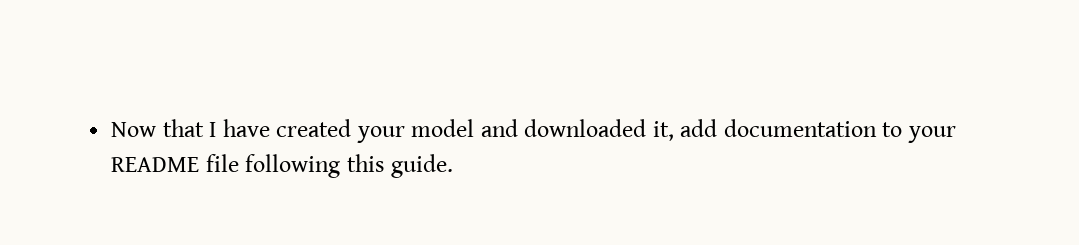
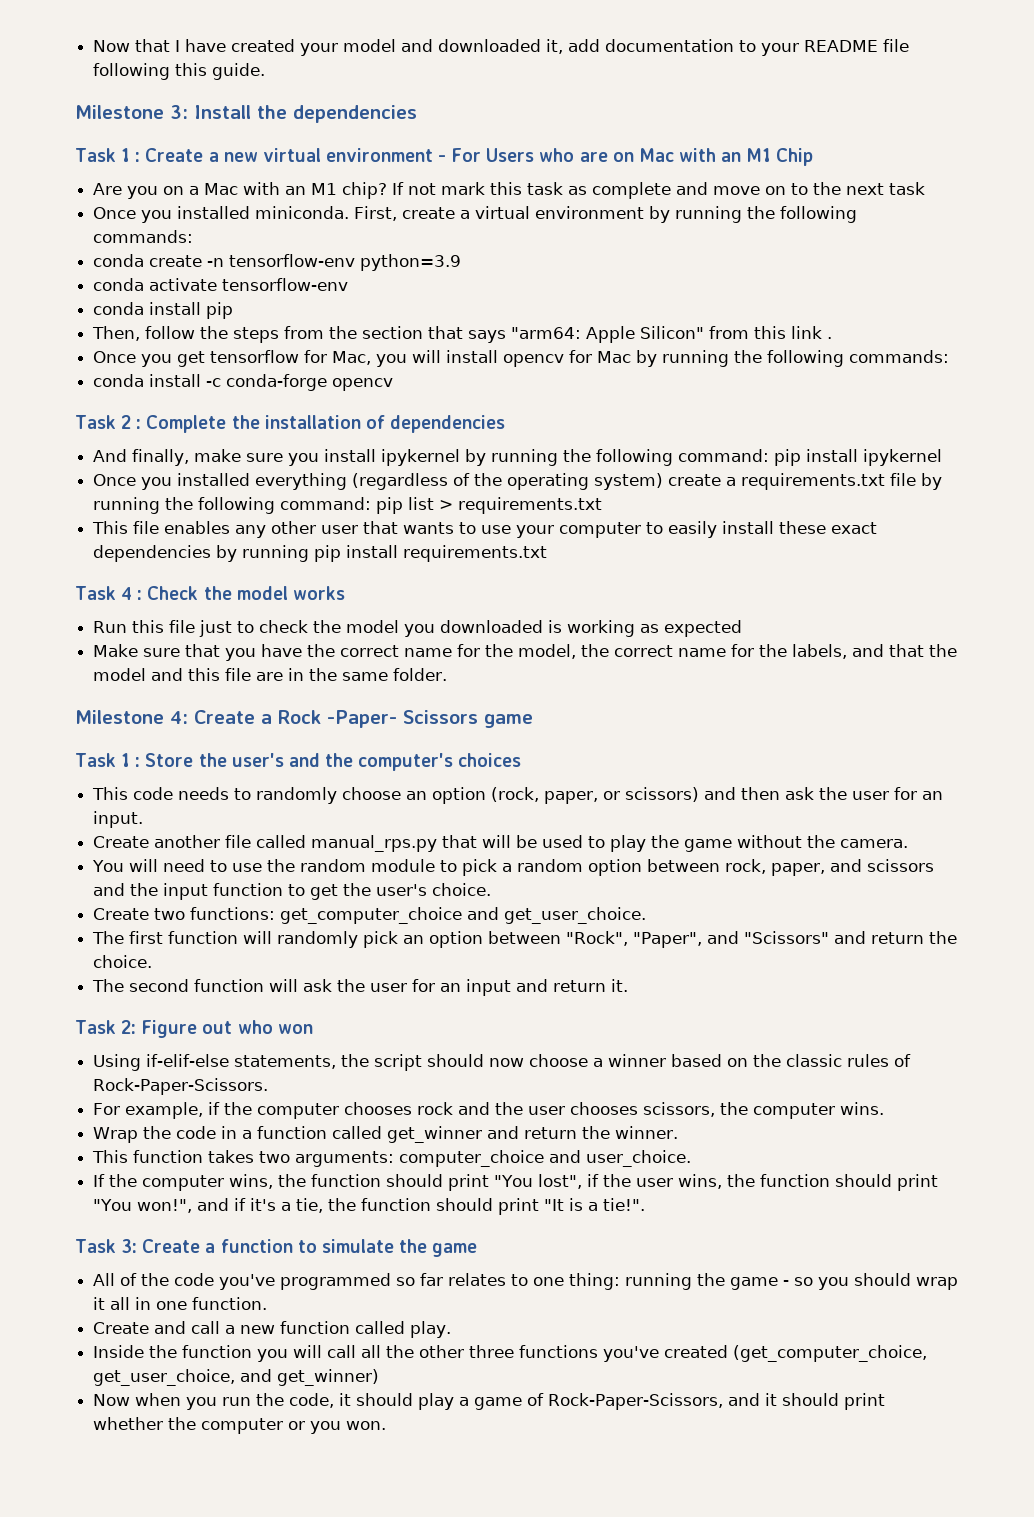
(454, 166) none -> [75,105,417,123] [75,148,814,166] [93,182,926,199] [93,206,858,223] [93,230,194,243] [93,254,462,271] [93,278,349,291] [93,302,234,319] [92,326,833,343] [93,350,950,367] [93,374,394,391] [75,415,505,433] [93,449,943,466] [93,473,943,490] [93,497,603,514] [92,521,878,538] [93,545,548,562] [75,586,345,600] [93,620,743,637] [93,644,958,661] [93,668,448,681] [75,710,533,728] [75,753,522,771] [92,787,944,804] [93,811,144,828] [93,835,909,852] [92,859,935,876] [93,883,492,900] [93,907,647,924] [92,931,958,948] [93,955,153,968] [92,979,629,996] [75,1020,313,1038] [93,1054,912,1071] [93,1078,269,1095] [93,1102,885,1119] [93,1126,679,1143] [92,1150,692,1167] [93,1174,939,1191] [93,1198,646,1215] [75,1239,478,1257] [93,1273,959,1290] [93,1297,268,1310] [93,1321,452,1338] [93,1345,928,1362] [93,1369,380,1386] [93,1393,886,1410] [93,1417,387,1434] // Milestone 3: Install the dependencies // Task 1 : Create a new virtual environment - For Users who are on Mac with an M1 Chip // Are you on a Mac with an M1 chip? If not mark this task as complete and move on to the next task // Once you installed miniconda. First, create a virtual environment by running the following commands: // conda create -n tensorflow-env python=3.9 // conda activate tensorflow-env // conda install pip // Then, follow the steps from the section that says "arm64: Apple Silicon" from this link . // Once you get tensorflow for Mac, you will install opencv for Mac by running the following commands: // conda install -c conda-forge opencv // Task 2 : Complete the installation of dependencies // And finally, make sure you install ipykernel by running the following command: pip install ipykernel // Once you installed everything (regardless of the operating system) create a requirements.txt file by running the following command: pip list > requirements.txt // This file enables any other user that wants to use your computer to easily install these exact dependencies by running pip install requirements.txt // Task 4 : Check the model works // Run this file just to check the model you downloaded is working as expected // Make sure that you have the correct name for the model, the correct name for the labels, and that the model and this file are in the same folder. // Milestone 4: Create a Rock -Paper- Scissors game // Task 1 : Store the user's and the computer's choices // This code needs to randomly choose an option (rock, paper, or scissors) and then ask the user for an input. // Create another file called manual_rps.py that will be used to play the game without the camera. // You will need to use the random module to pick a random option between rock, paper, and scissors and the input function to get the user's choice. // Create two functions: get_computer_choice and get_user_choice. // The first function will randomly pick an option between "Rock", "Paper", and "Scissors" and return the choice. // The second function will ask the user for an input and return it. // Task 2: Figure out who won // Using if-elif-else statements, the script should now choose a winner based on the classic rules of Rock-Paper-Scissors. // For example, if the computer chooses rock and the user chooses scissors, the computer wins. // Wrap the code in a function called get_winner and return the winner. // This function takes two arguments: computer_choice and user_choice. // If the computer wins, the function should print "You lost", if the user wins, the function should print "You won!", and if it's a tie, the function should print "It is a tie!". // Task 3: Create a function to simulate the game // All of the code you've programmed so far relates to one thing: running the game - so you should wrap it all in one function. // Create and call a new function called play. // Inside the function you will call all the other three functions you've created (get_computer_choice, get_user_choice, and get_winner) // Now when you run the code, it should play a game of Rock-Paper-Scissors, and it should print whether the computer or you won.

